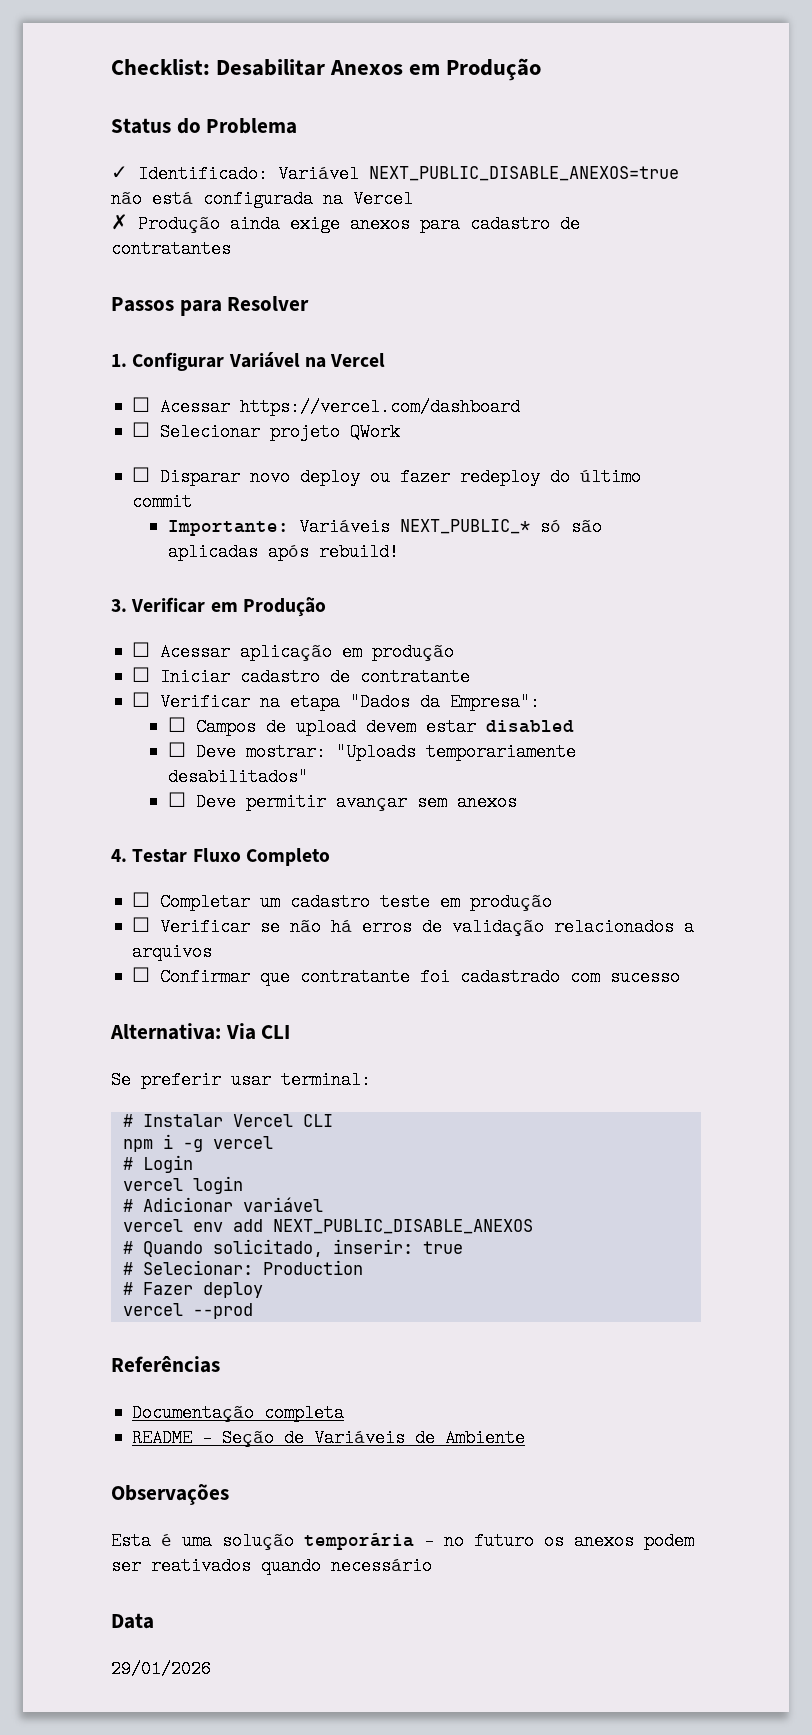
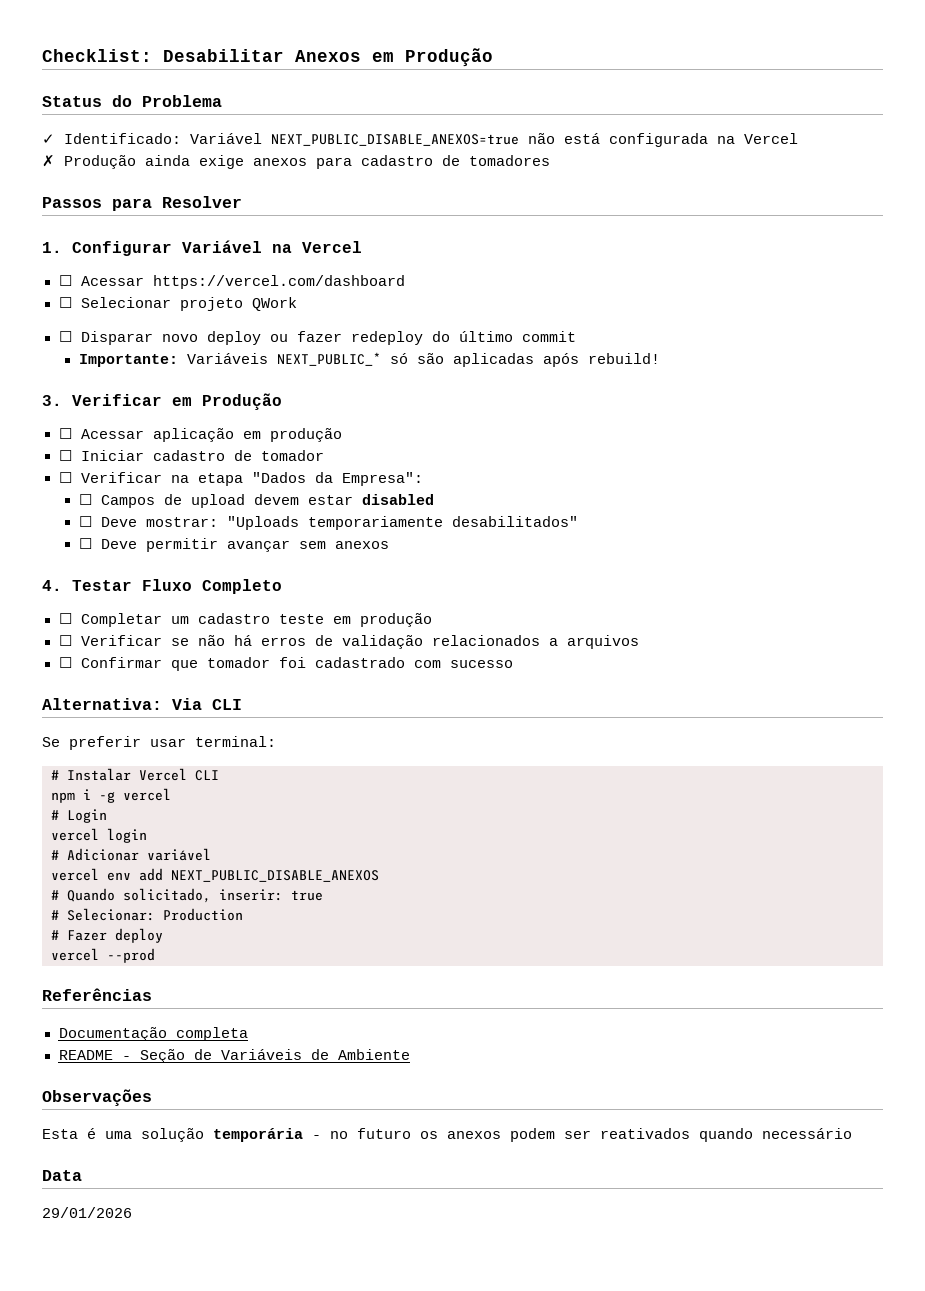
[111,240,231,258] contratantes -> [469,155,550,166] tomadores
[360,668,471,686] contratante -> [260,450,324,461] tomador
[300,968,411,986] contratante -> [206,657,270,668] tomador

